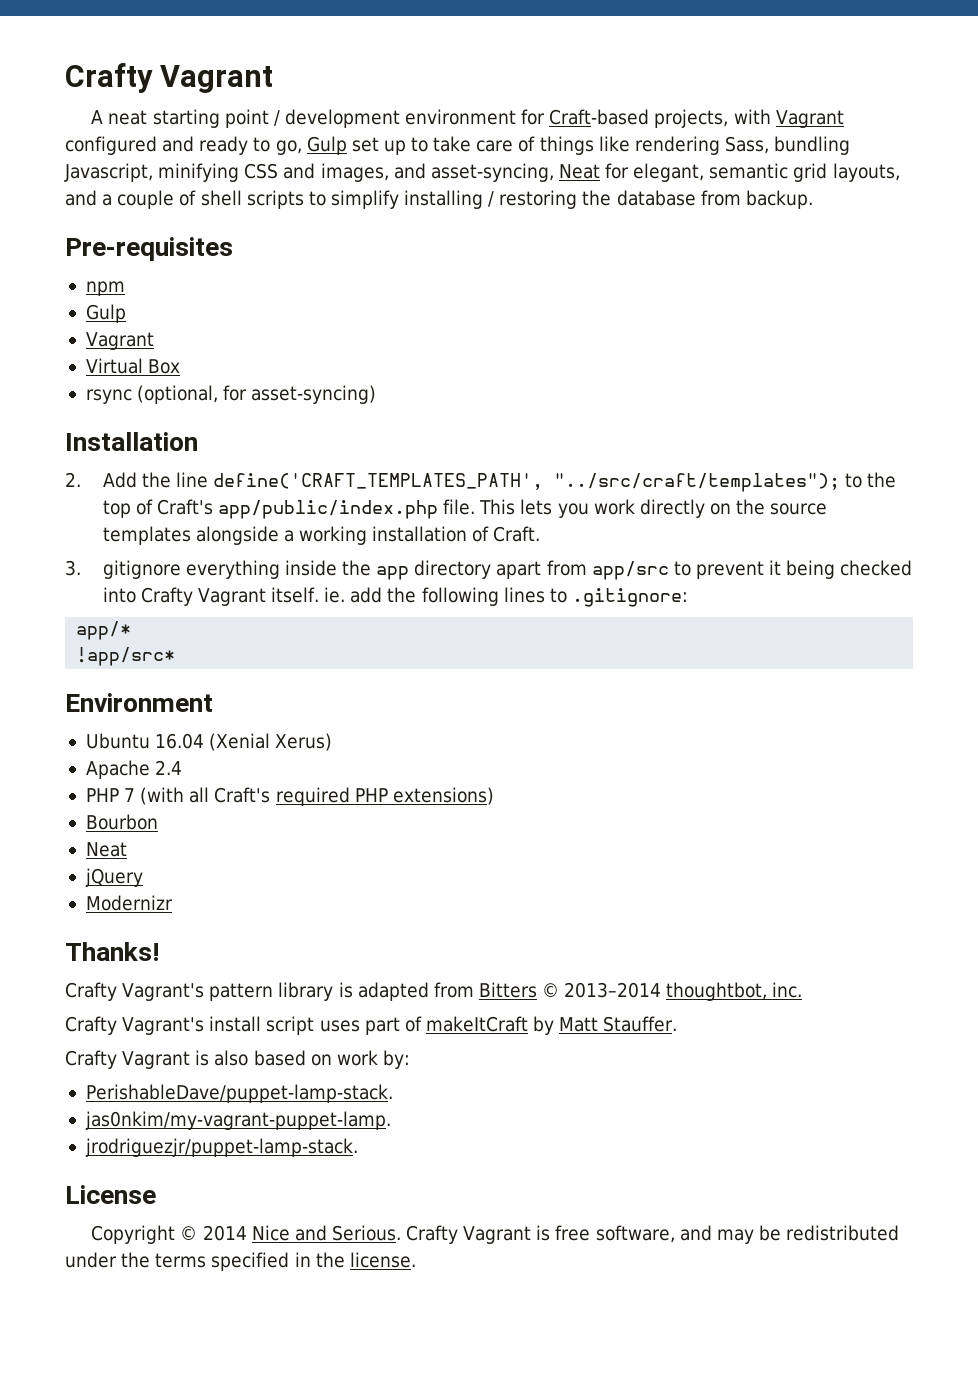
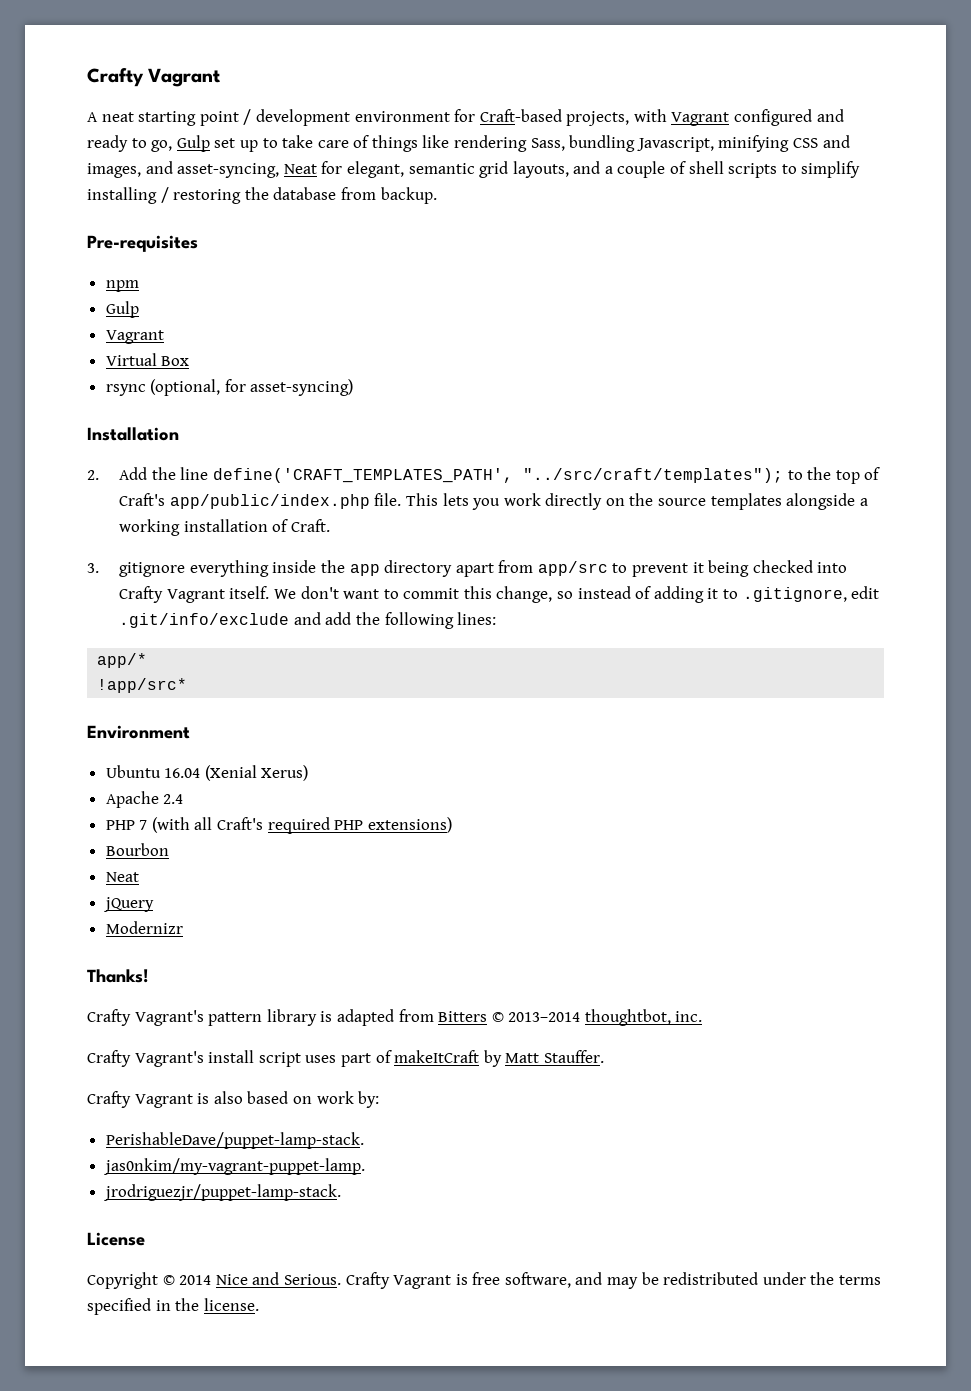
[324,587,688,607] ie. add the following lines to .gitignore: -> [273,586,880,603] [119,612,497,629] We don't want to commit this change, so instead of adding it to .gitignore, edit .git/info/exclude and add the following lines:

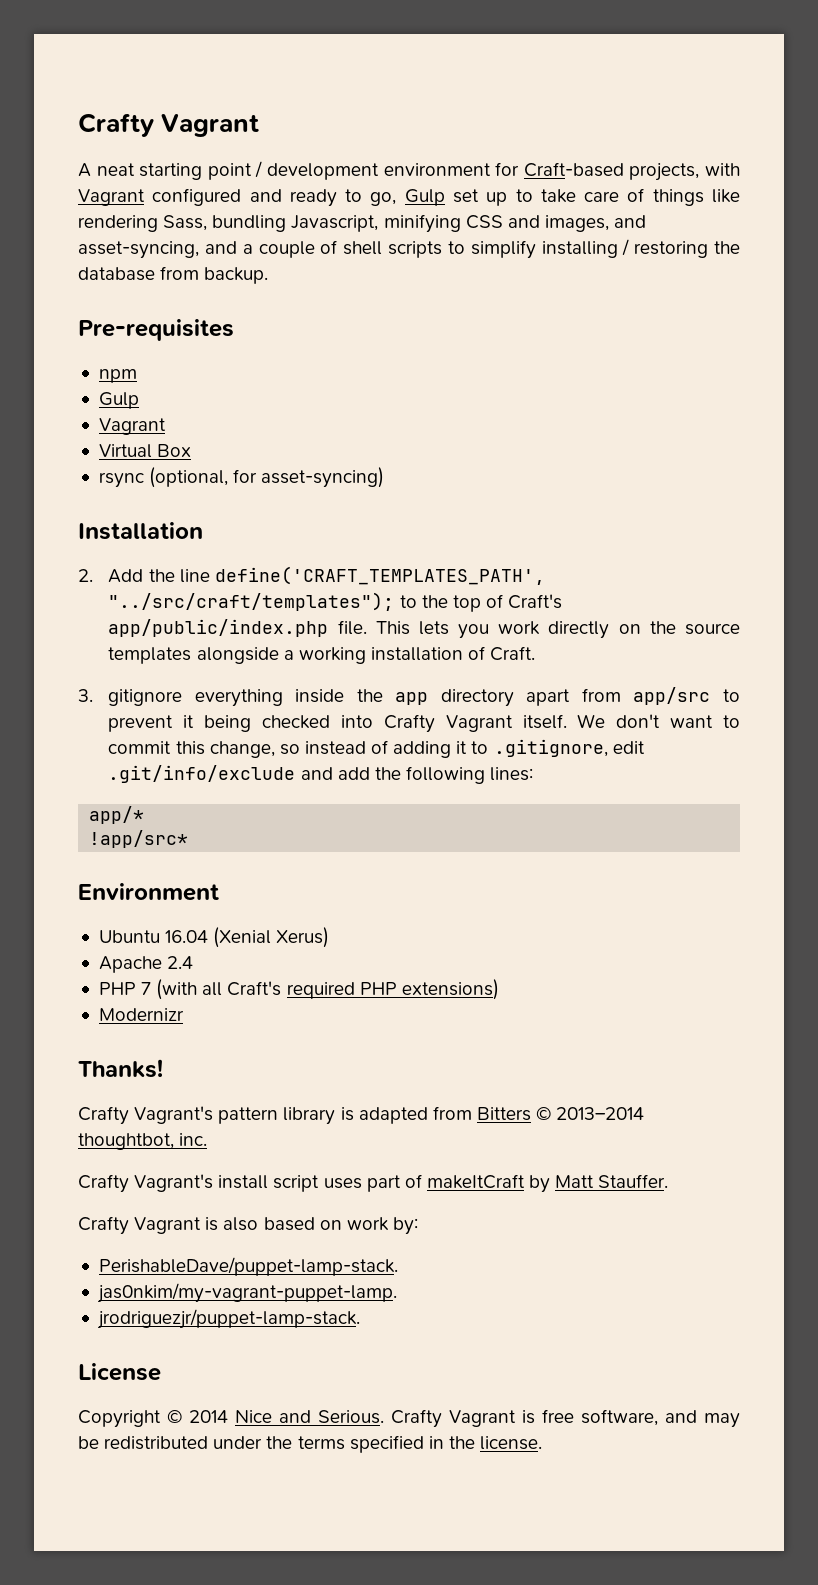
[283,161,569,178] Neat for elegant, semantic grid layouts, -> (199, 250) none
[105,843,169,856] [105,872,139,882] [102,897,154,912] // Bourbon // Neat // jQuery -> (499, 989) none

